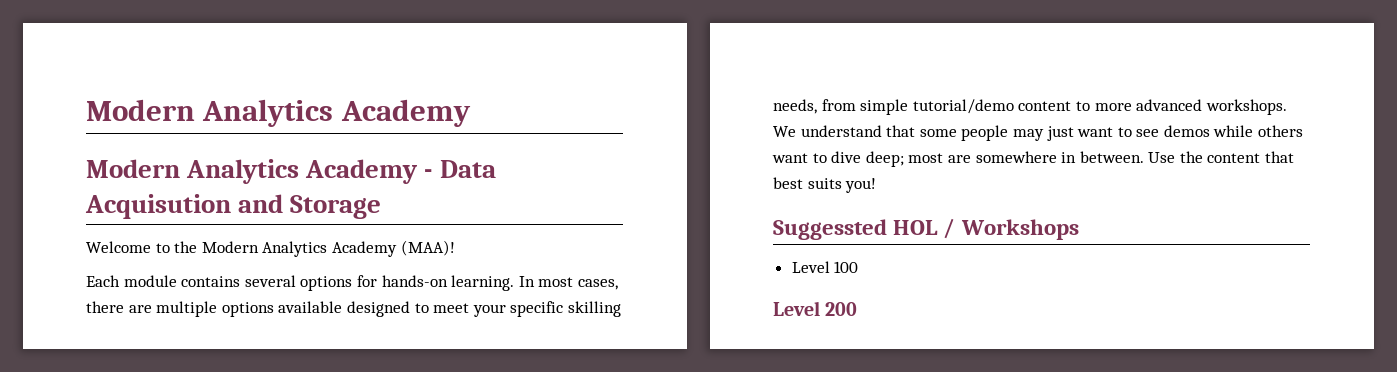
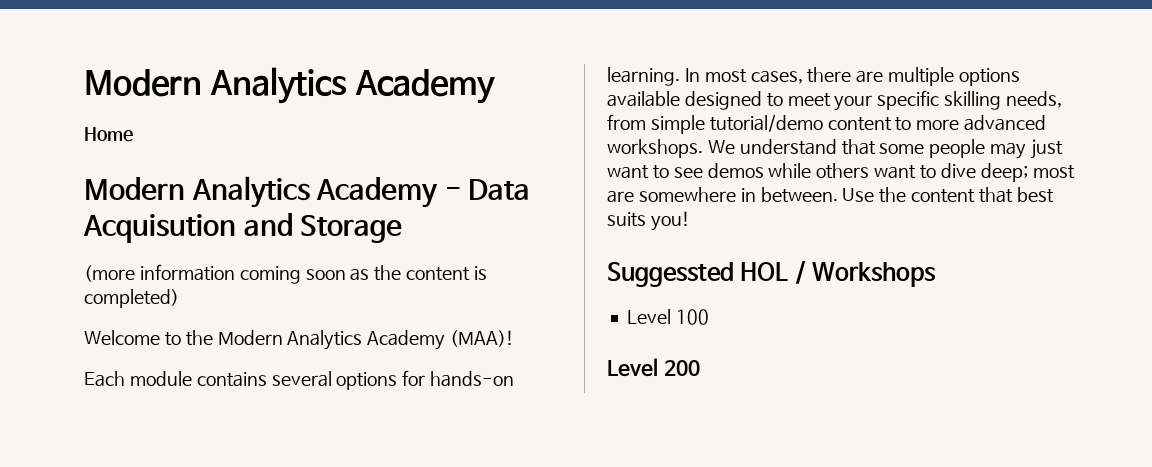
[86,99,471,127] Modern Analytics Academy -> [84,67,495,104] [84,127,133,142] Modern Analytics Academy // Home
(382, 207) none -> [84,264,488,284] [84,289,179,308] // (more information coming soon as the content is completed)

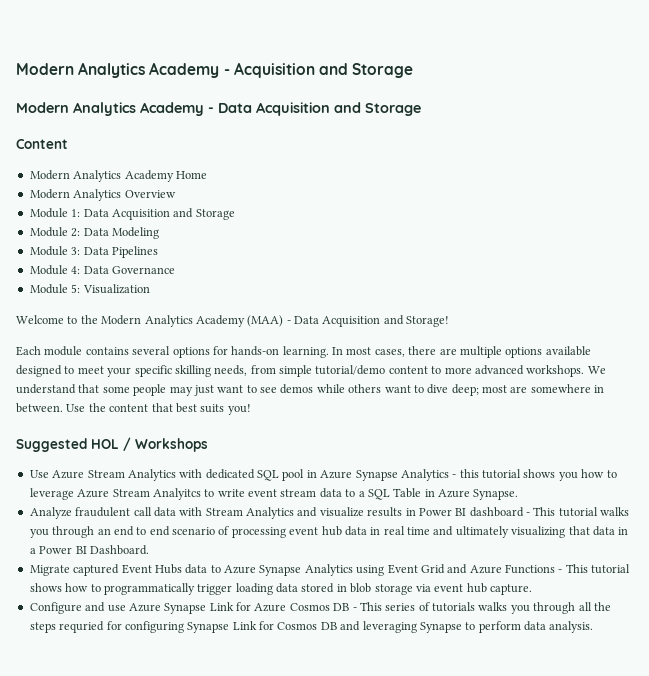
[84,67,495,104] [84,127,133,142] Modern Analytics Academy // Home -> [16,62,414,78] Modern Analytics Academy - Acquisition and Storage
[83,213,403,243] [84,264,488,284] [84,289,179,308] Acquisution and Storage // (more information coming soon as the content is completed) -> [256,102,421,116] [16,139,68,149] [29,170,207,182] [29,189,176,201] [29,208,235,220] [29,227,159,239] [29,246,158,258] [29,265,175,275] [29,284,150,294] Acquisition and Storage // Content // Modern Analytics Academy Home // Modern Analytics Overview // Module 1: Data Acquisition and Storage // Module 2: Data Modeling // Module 3: Data Pipelines // Module 4: Data Governance // Module 5: Visualization
[450,330,515,347] (MAA)! -> [247,315,450,327] (MAA) - Data Acquisition and Storage!
[607,262,734,287] Suggessted -> [16,438,87,452] Suggested
[626,309,709,325] [607,358,700,377] Level 100 // Level 200 -> [29,469,617,481] [29,488,519,500] [29,507,630,519] [29,526,629,538] [29,545,149,555] [29,564,631,576] [29,583,532,595] [29,602,611,614] [29,621,594,633] Use Azure Stream Analytics with dedicated SQL pool in Azure Synapse Analytics - this tutorial shows you how to leverage Azure Stream Analyitcs to write event stream data to a SQL Table in Azure Synapse. // Analyze fraudulent call data with Stream Analytics and visualize results in Power BI dashboard - This tutorial walks you through an end to end scenario of processing event hub data in real time and ultimately visualizing that data in a Power BI Dashboard. // Migrate captured Event Hubs data to Azure Synapse Analytics using Event Grid and Azure Functions - This tutorial shows how to programmatically trigger loading data stored in blob storage via event hub capture. // Configure and use Azure Synapse Link for Azure Cosmos DB - This series of tutorials walks you through all the steps requried for configuring Synapse Link for Cosmos DB and leveraging Synapse to perform data analysis.

